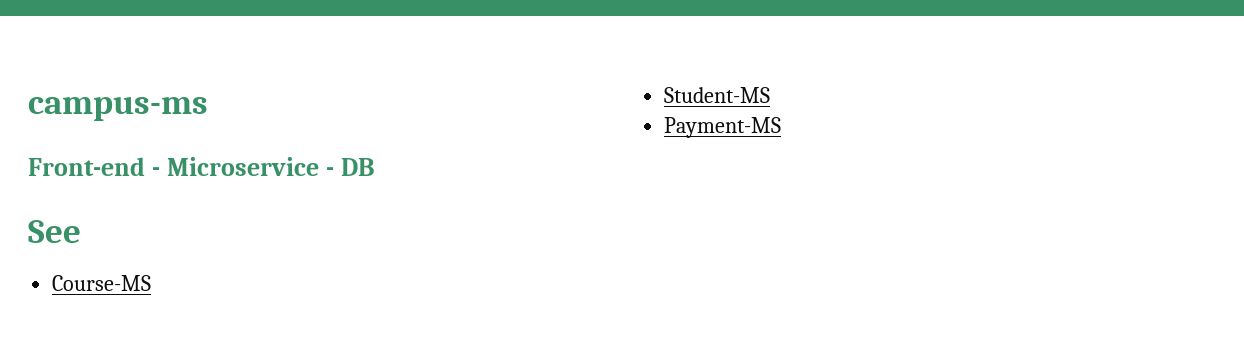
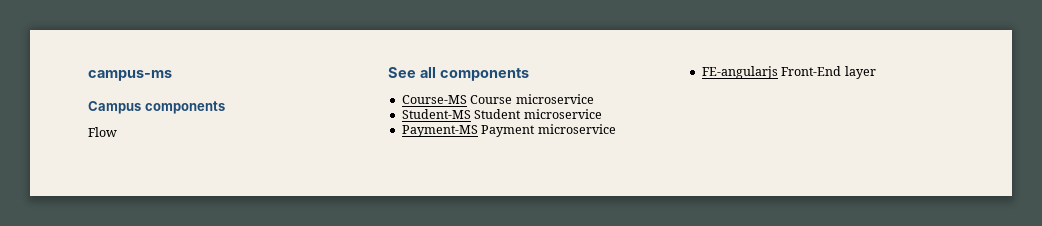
[28,157,374,176] Front-end - Microservice - DB -> [88,101,225,114] [88,127,117,137] Campus components // Flow
(81, 231) none -> [419,67,529,81] all components
(152, 283) none -> [470,94,594,104] Course microservice
(771, 95) none -> [474,109,602,119] Student microservice
(782, 127) none -> [481,124,616,137] [701,66,876,79] Payment microservice // FE-angularjs Front-End layer

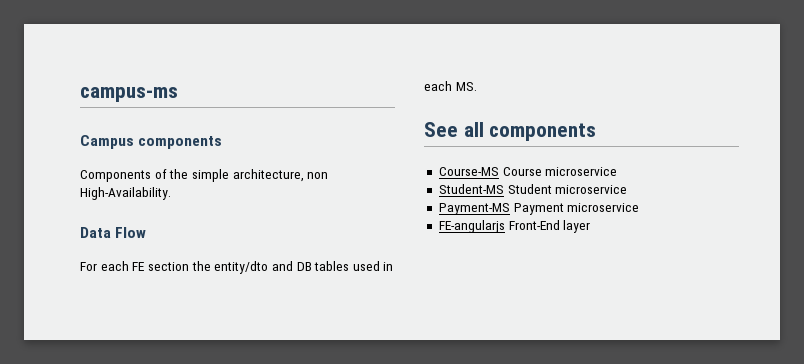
[88,127,117,137] Flow -> [80,169,329,182] [80,187,171,200] [80,227,147,238] [80,261,394,274] [424,81,477,91] Components of the simple architecture, non High-Availability. // Data Flow // For each FE section the entity/dto and DB tables used in each MS.

